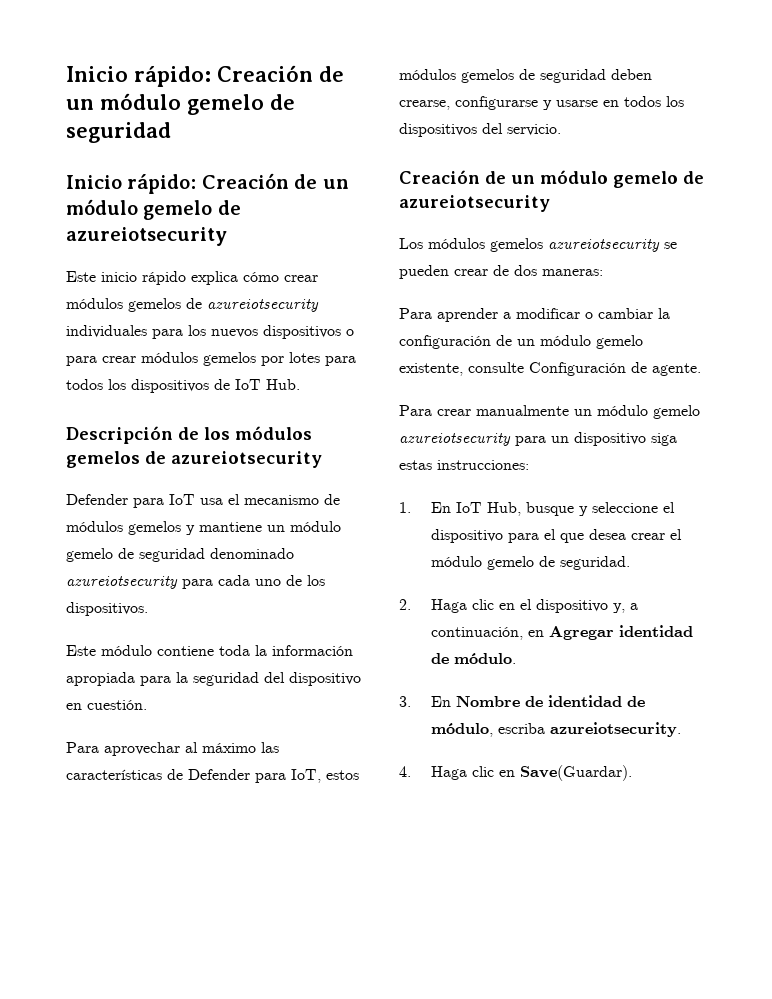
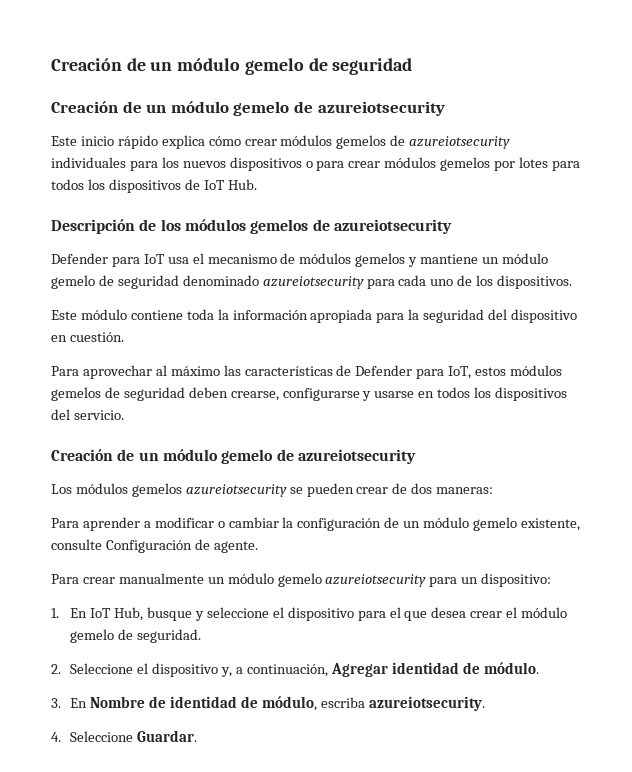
[66,66,211,87] Inicio rápido: -> (51, 64) none
[66,174,197,194] Inicio rápido: -> (413, 66) none
[574,432,677,446] [399,460,529,470] dispositivo siga estas instrucciones: -> [481,573,552,587] dispositivo:
[430,599,515,613] Haga clic en -> [70,663,134,674] Seleccione
[527,630,544,637] en -> (328, 670) none
[430,765,632,781] Haga clic en Save(Guardar). -> [70,730,198,742] Seleccione Guardar.

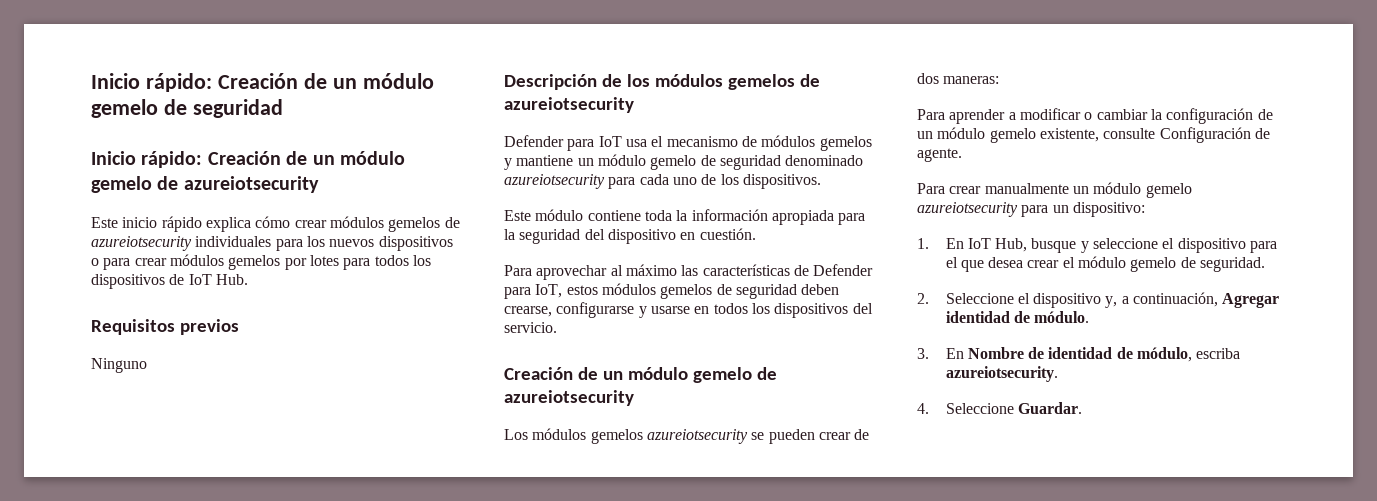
(51, 64) none -> [91,73,212,92] Inicio rápido:
(413, 66) none -> [91,151,203,168] Inicio rápido:
(257, 184) none -> [91,319,239,335] [91,358,147,373] // Requisitos previos // Ninguno

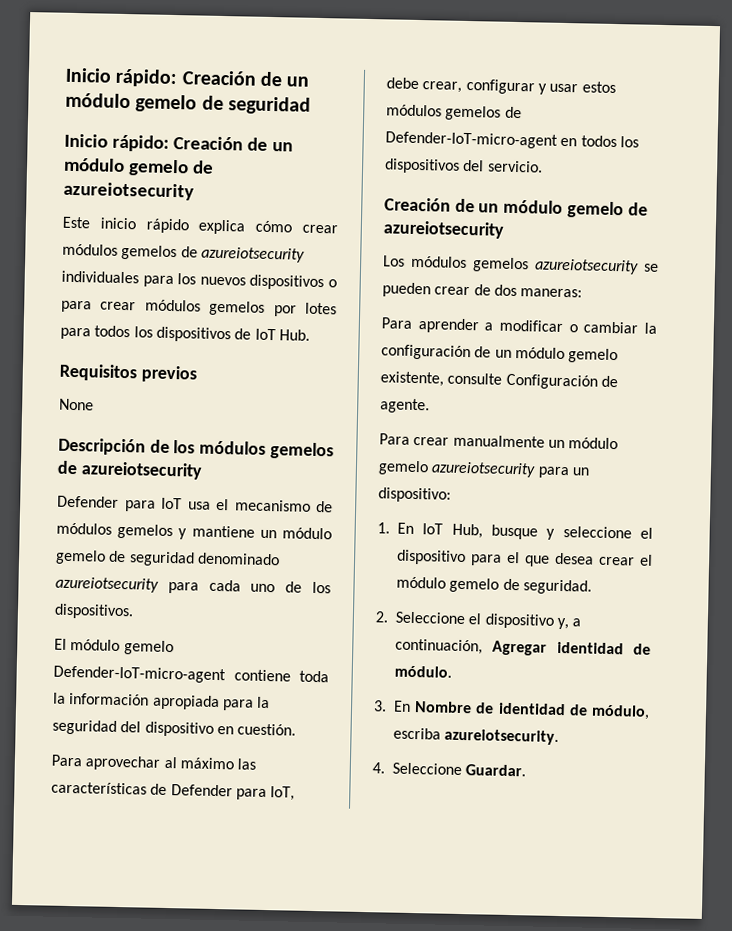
[91,358,147,373] // Ninguno -> [59,398,94,411] // None
[504,209,584,221] Este módulo -> [54,638,174,656] [53,665,226,684] El módulo gemelo Defender-IoT-micro-agent
[566,283,840,299] [504,302,690,318] estos módulos gemelos de seguridad deben crearse, configurarse y usarse -> [386,77,616,95] [386,104,522,121] [385,131,558,149] debe crear, configurar y usar estos módulos gemelos de Defender-IoT-micro-agent

